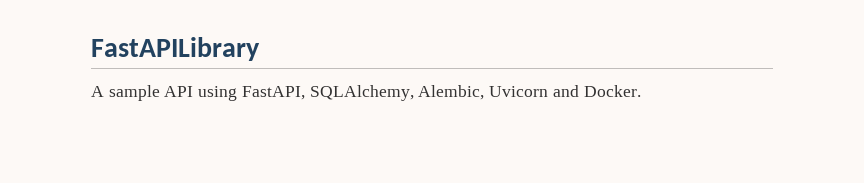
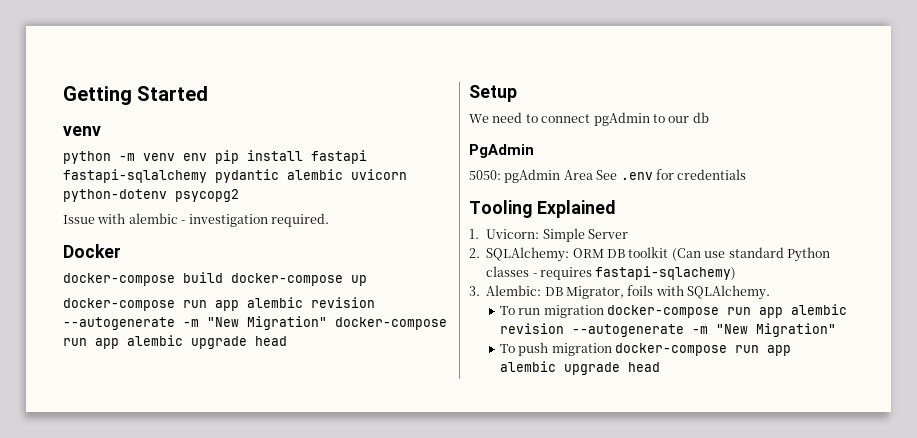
[91,37,260,61] [91,85,641,101] FastAPILibrary // A sample API using FastAPI, SQLAlchemy, Alembic, Uvicorn and Docker. -> [63,86,209,105] [63,126,101,136] [63,150,367,164] [63,169,407,183] [63,189,239,202] [63,213,329,227] [63,244,121,258] [63,272,367,286] [63,297,375,311] [63,316,447,330] [63,335,287,349] [469,85,517,102] [469,112,709,126] [469,144,534,158] [469,169,747,183] [469,200,615,218] [469,228,628,242] [469,247,830,262] [486,266,737,280] [469,285,771,300] [499,304,848,318] [499,323,836,337] [499,342,792,356] [499,361,660,375] Getting Started // venv // python -m venv env pip install fastapi fastapi-sqlalchemy pydantic alembic uvicorn python-dotenv psycopg2 // Issue with alembic - investigation required. // Docker // docker-compose build docker-compose up // docker-compose run app alembic revision --autogenerate -m "New Migration" docker-compose run app alembic upgrade head // Setup // We need to connect pgAdmin to our db // PgAdmin // 5050: pgAdmin Area See .env for credentials // Tooling Explained // 1. Uvicorn: Simple Server // 2. SQLAlchemy: ORM DB toolkit (Can use standard Python classes - requires fastapi-sqlachemy) // 3. Alembic: DB Migrator, foils with SQLAlchemy. // To run migration docker-compose run app alembic revision --autogenerate -m "New Migration" // To push migration docker-compose run app alembic upgrade head

